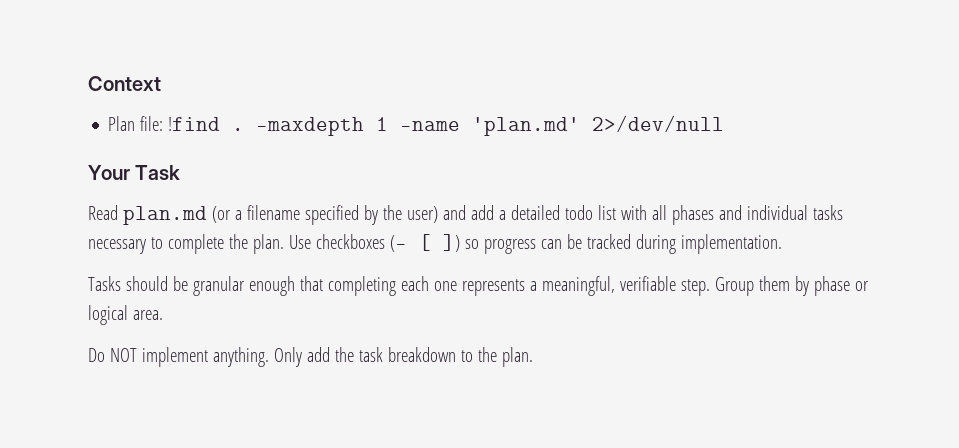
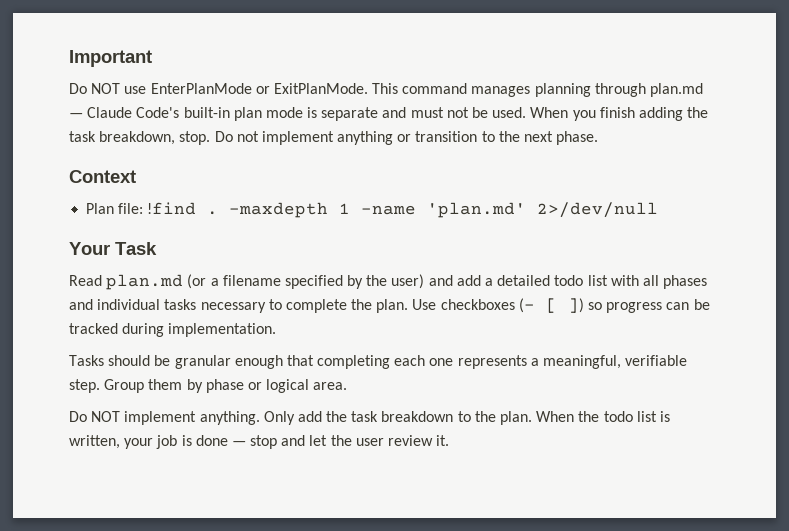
(88, 83) none -> [69,50,152,67] [69,83,704,97] [69,107,709,121] [69,131,599,145] Important // Do NOT use EnterPlanMode or ExitPlanMode. This command manages planning through plan.md — Claude Code's built-in plan mode is separate and must not be used. When you finish adding the task breakdown, stop. Do not implement anything or transition to the next phase. //
(533, 357) none -> [536,411,670,422] [69,435,450,449] When the todo list is written, your job is done — stop and let the user review it.

